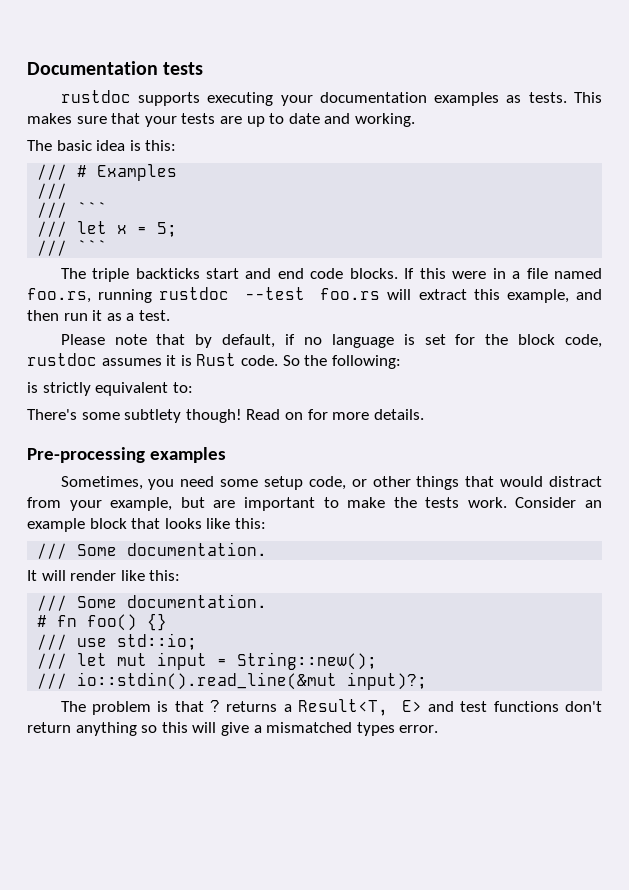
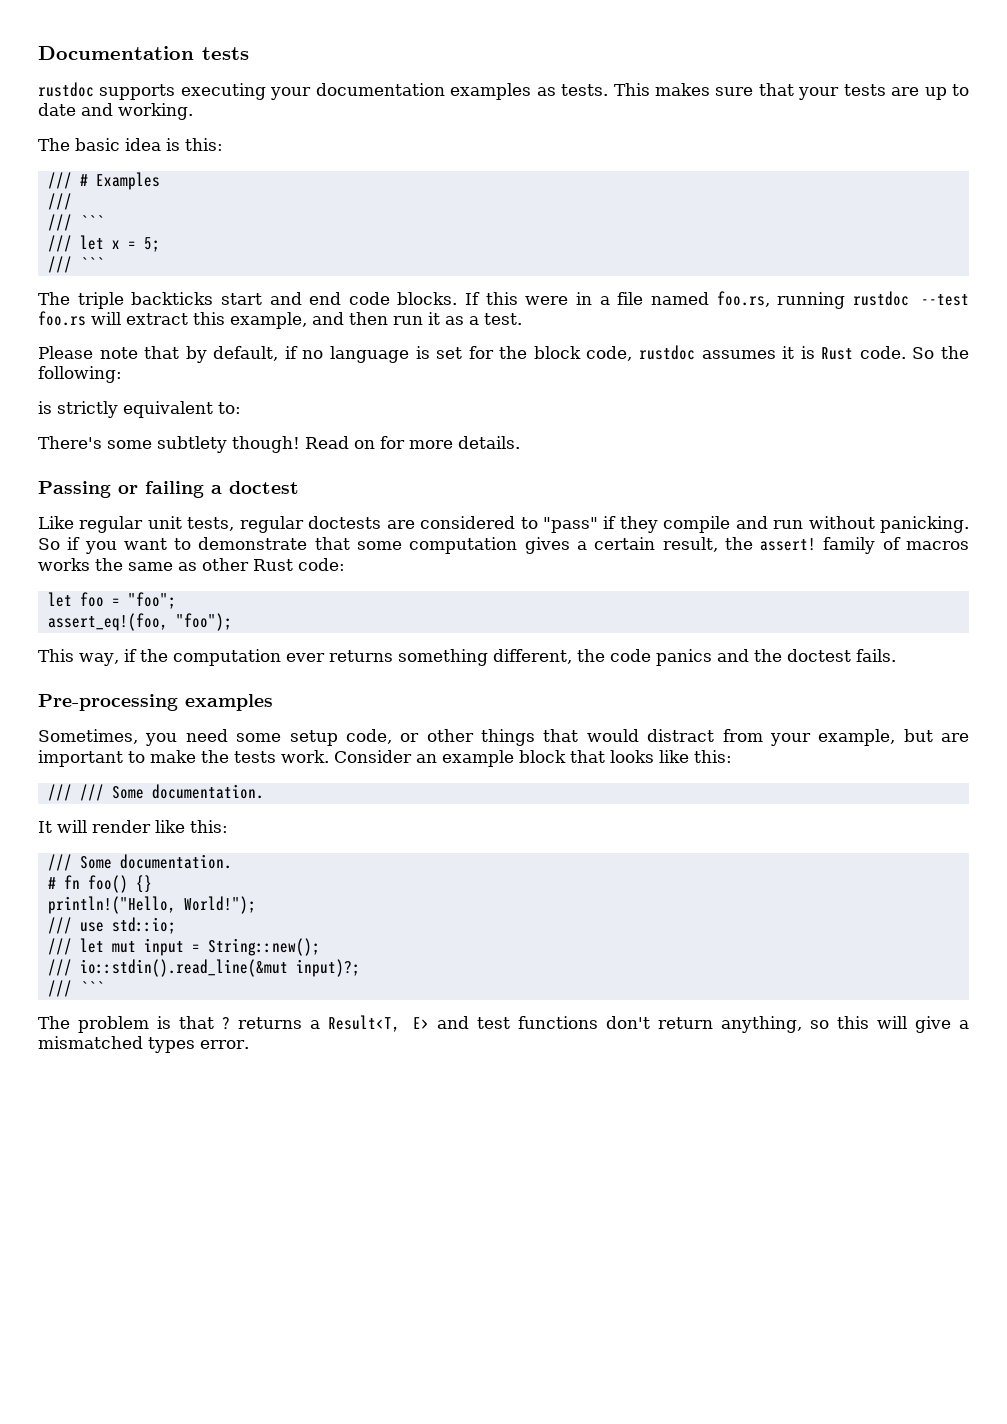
(424, 414) none -> [38,481,299,498] [38,516,969,533] [38,537,969,554] [38,558,345,571] [47,592,176,609] [47,613,232,631] [38,649,896,666] // Passing or failing a doctest // Like regular unit tests, regular doctests are considered to "pass" if they compile and run without panicking. So if you want to demonstrate that some computation gives a certain result, the assert! family of macros works the same as other Rust code: // let foo = "foo"; // assert_eq!(foo, "foo"); // This way, if the computation ever returns something different, the code panics and the doctest fails.
(68, 551) none -> [79,784,104,801] ///
(168, 622) none -> [47,896,256,914] // println!("Hello, World!");
(428, 681) none -> [47,980,104,997] // /// ```
[75,722,137,736] anything -> [720,1016,802,1033] anything,

